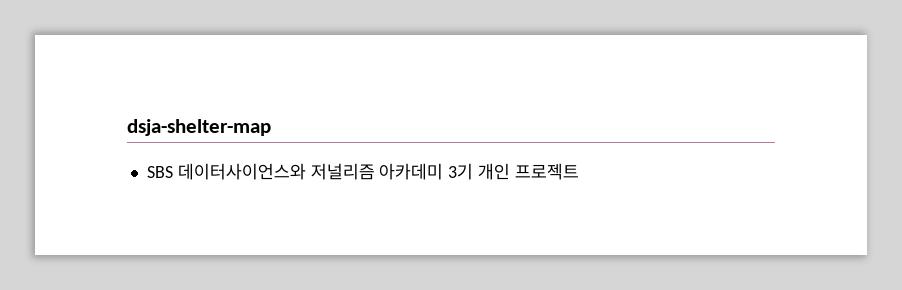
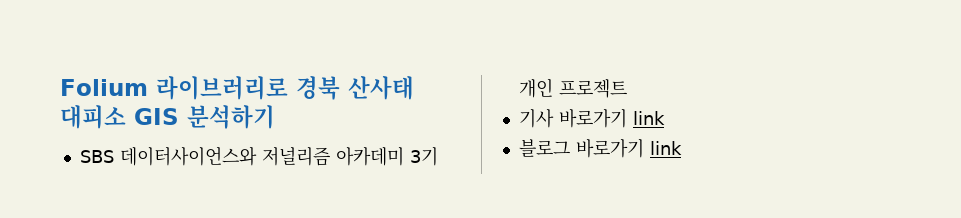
[127,119,271,136] dsja-shelter-map -> [60,76,414,100] [60,105,275,129] Folium 라이브러리로 경북 산사태 대피소 GIS 분석하기
(579, 171) none -> [518,109,665,128] [518,139,682,158] // 기사 바로가기 link // 블로그 바로가기 link

